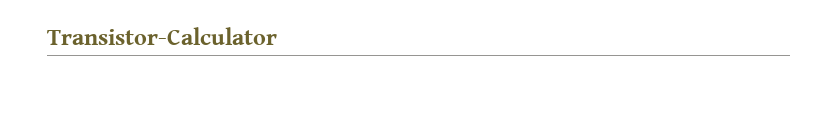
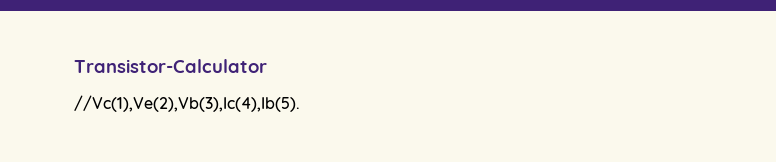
(277, 36) none -> [74,95,300,112] // //Vc(1),Ve(2),Vb(3),Ic(4),Ib(5).

